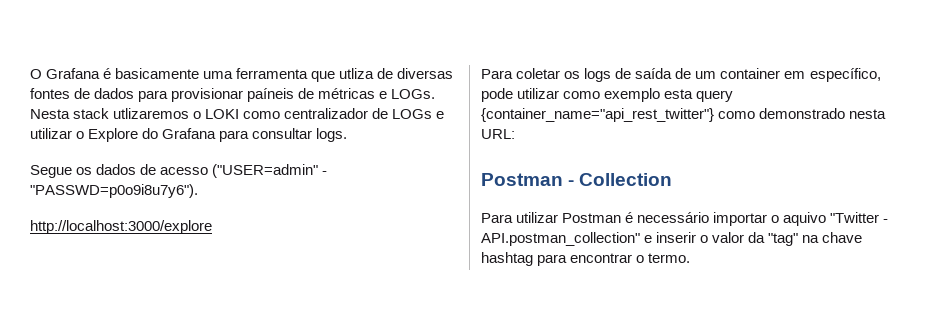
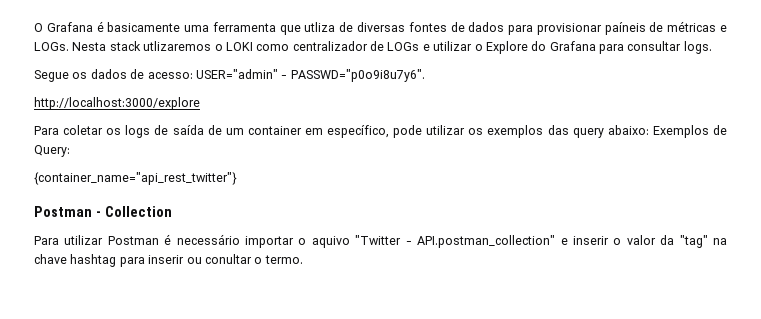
[160,164,328,178] [30,184,198,198] acesso ("USER=admin" - "PASSWD=p0o9i8u7y6"). -> [147,69,425,82] acesso: USER="admin" - PASSWD="p0o9i8u7y6".
[563,88,734,102] [481,108,887,122] [481,129,515,139] como exemplo esta query {container_name="api_rest_twitter"} como demonstrado nesta URL: -> [468,125,727,138] [34,145,70,157] [34,172,237,185] os exemplos das query abaixo: Exemplos de Query: // {container_name="api_rest_twitter"}
[570,253,633,263] encontrar -> [148,254,252,264] inserir ou conultar

